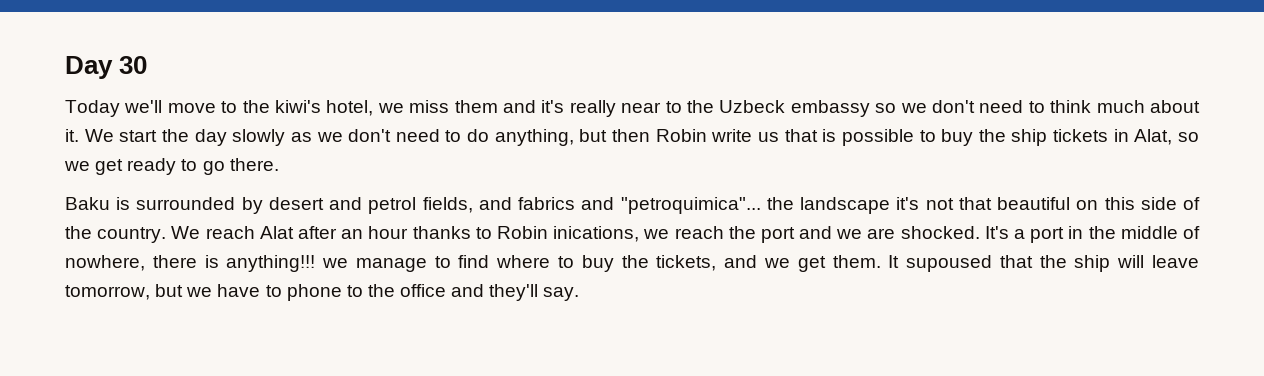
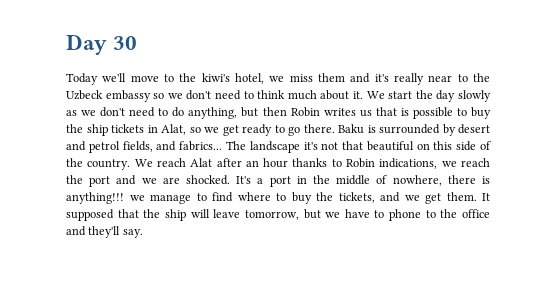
[711,129,753,142] write -> [323,108,356,116] writes
(279, 164) // -> (335, 128) none
[518,197,794,214] fabrics and "petroquimica"... the -> [179,141,246,151] fabrics... The
[553,226,640,242] inications, -> [379,158,438,169] indications,
[906,255,993,272] supoused -> [66,209,114,221] supposed

